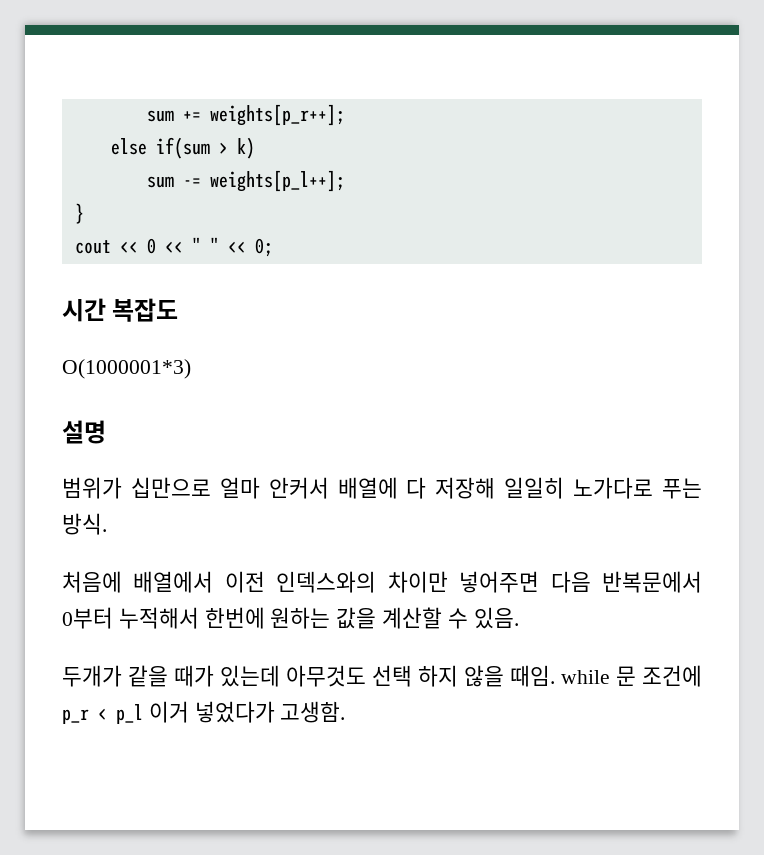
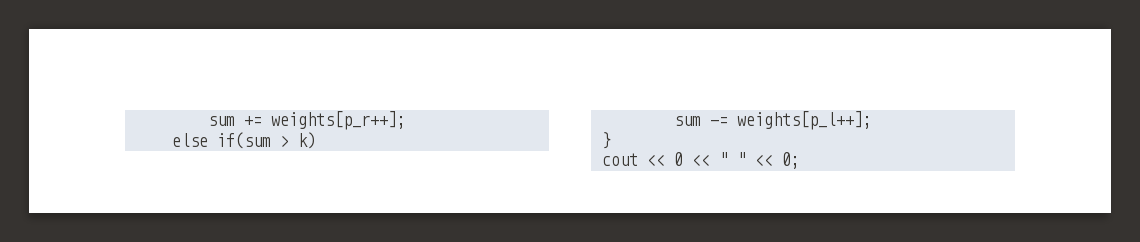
[62,298,179,322] [62,359,191,379] [62,420,106,444] [62,477,703,499] [62,513,107,535] [62,571,703,593] [62,607,519,629] [62,665,702,687] [62,701,346,724] // 시간 복잡도 // O(1000001*3) // 설명 // 범위가 십만으로 얼마 안커서 배열에 다 저장해 일일히 노가다로 푸는 방식. // 처음에 배열에서 이전 인덱스와의 차이만 넣어주면 다음 반복문에서 0부터 누적해서 한번에 원하는 값을 계산할 수 있음. // 두개가 같을 때가 있는데 아무것도 선택 하지 않을 때임. while 문 조건에 p_r < p_l 이거 넣었다가 고생함. -> (801, 160) none

